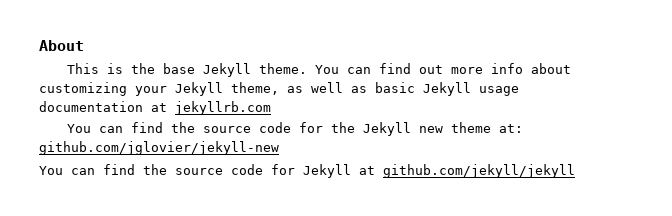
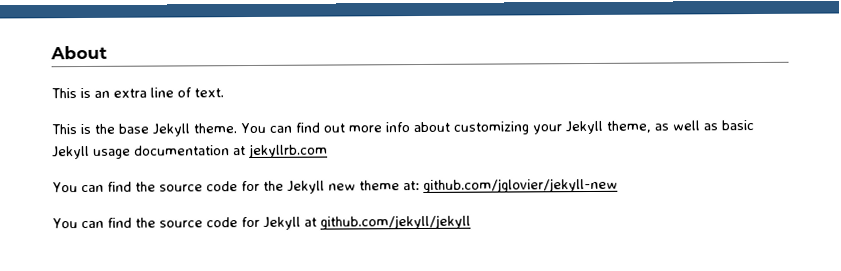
(84, 45) none -> [51,87,224,99] // This is an extra line of text.

